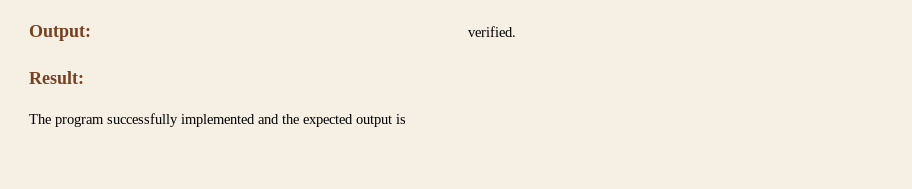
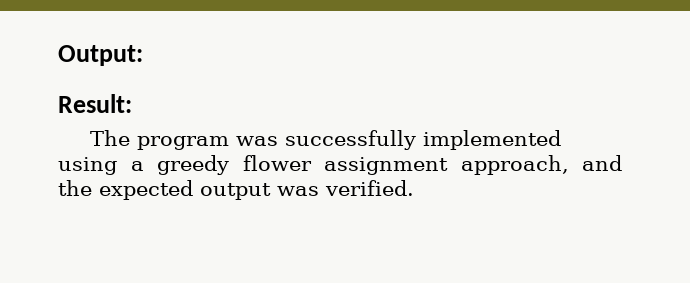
(104, 121) none -> [235,136,278,146] was
(255, 120) none -> [58,155,569,175] using a greedy flower assignment approach,
[396,114,406,124] is -> [277,186,319,196] was

